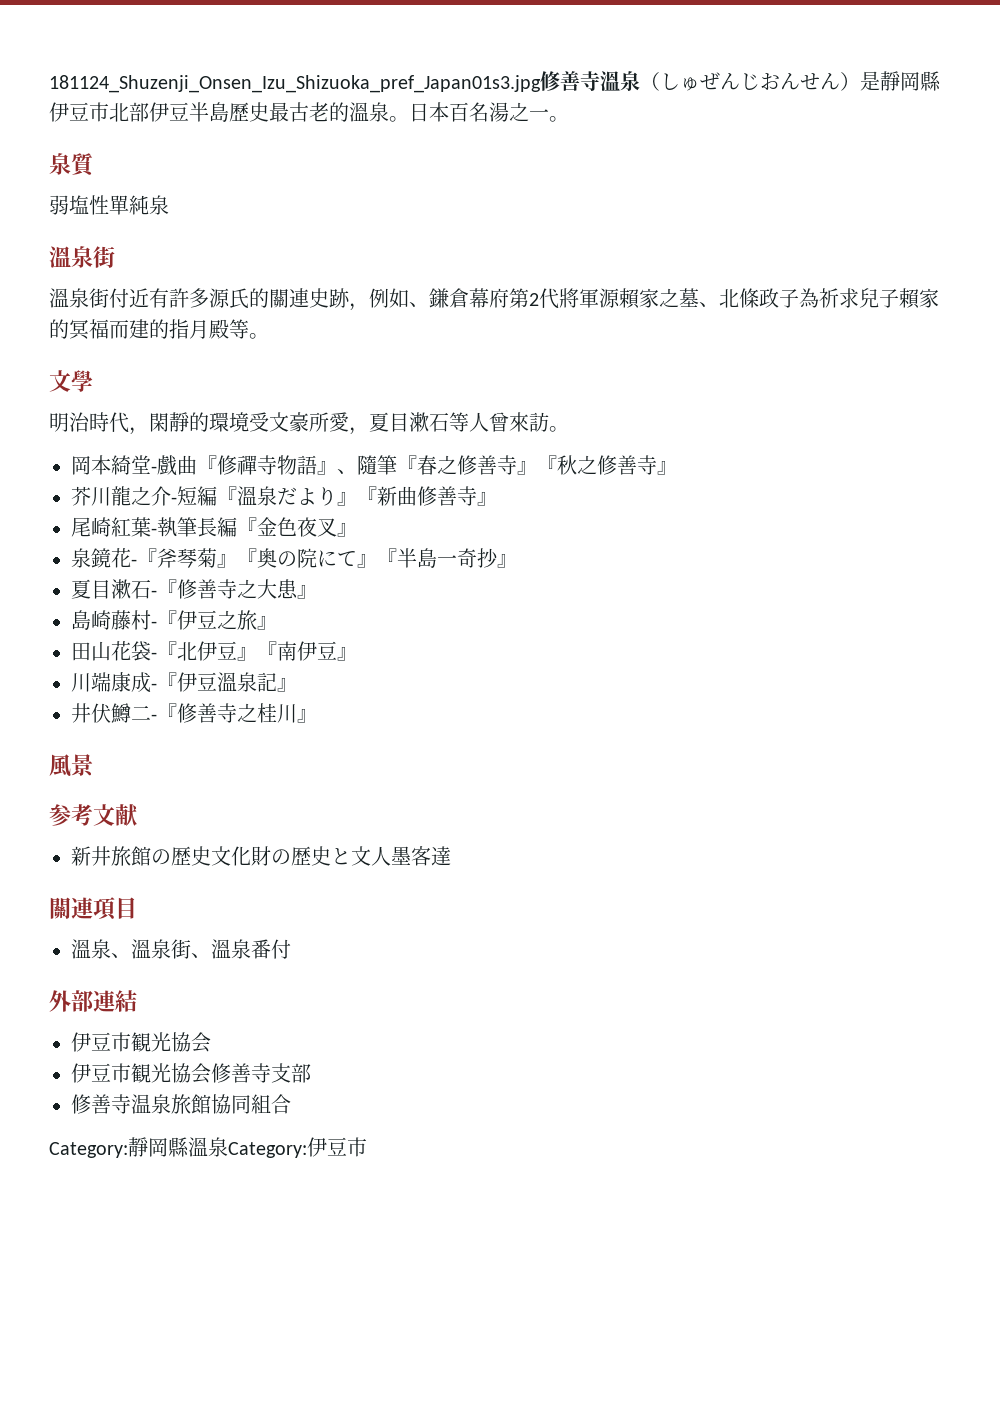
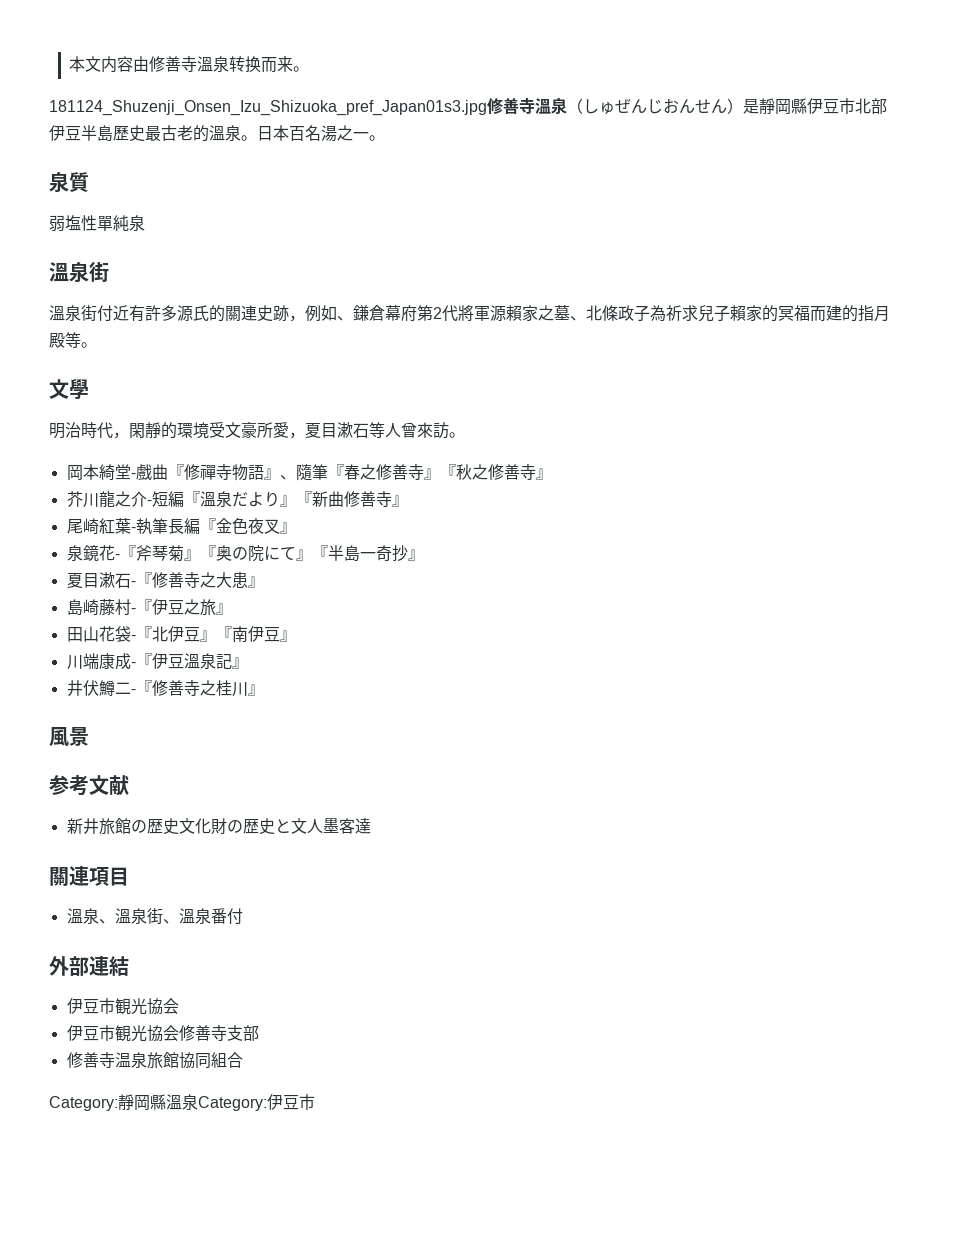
(49, 84) none -> [69,56,310,73] 本文内容由修善寺溫泉转换而来。 //

